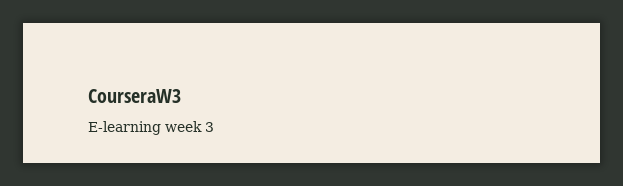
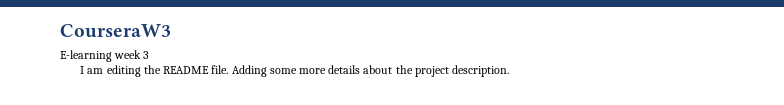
(214, 127) none -> [80,65,510,77] // I am editing the README file. Adding some more details about the project description.

